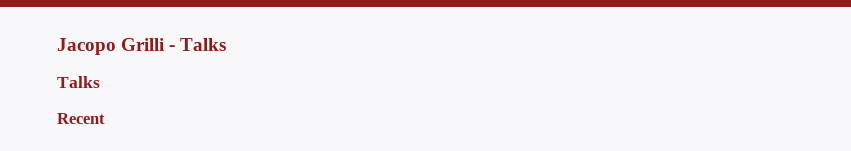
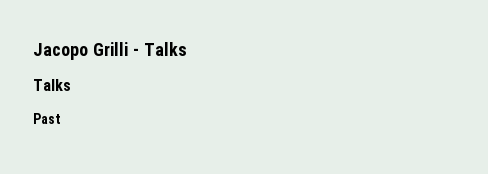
[57,113,105,124] Recent -> [33,113,61,124] Past

